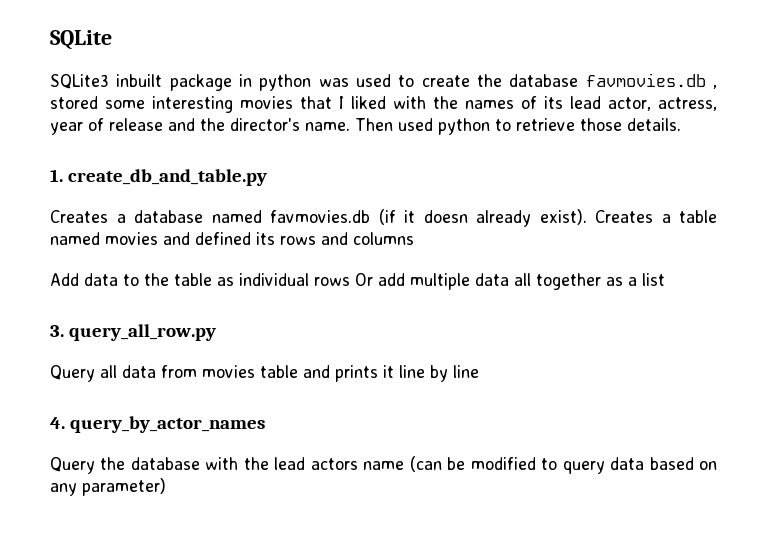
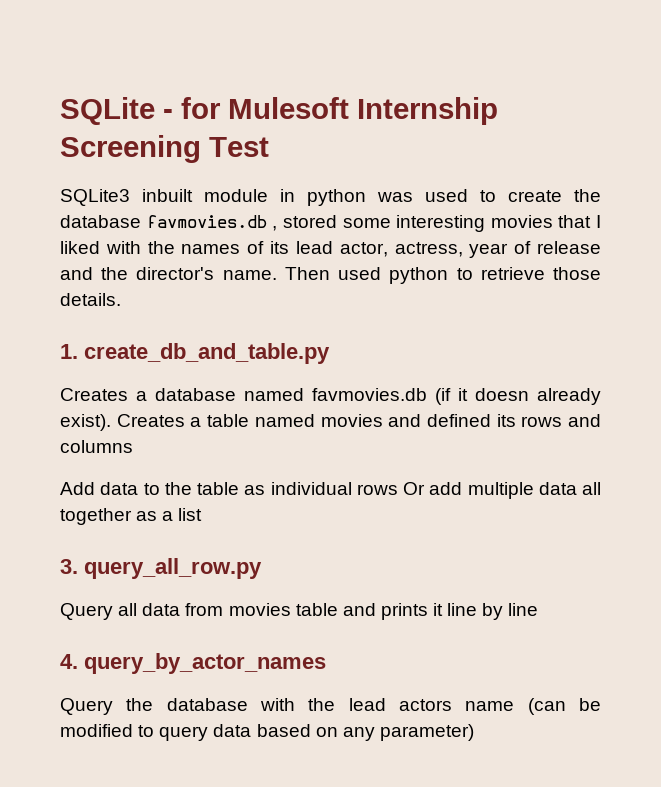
(112, 40) none -> [163,97,498,125] [60,135,269,163] - for Mulesoft Internship Screening Test
[169,74,232,91] package -> [204,189,268,202] module

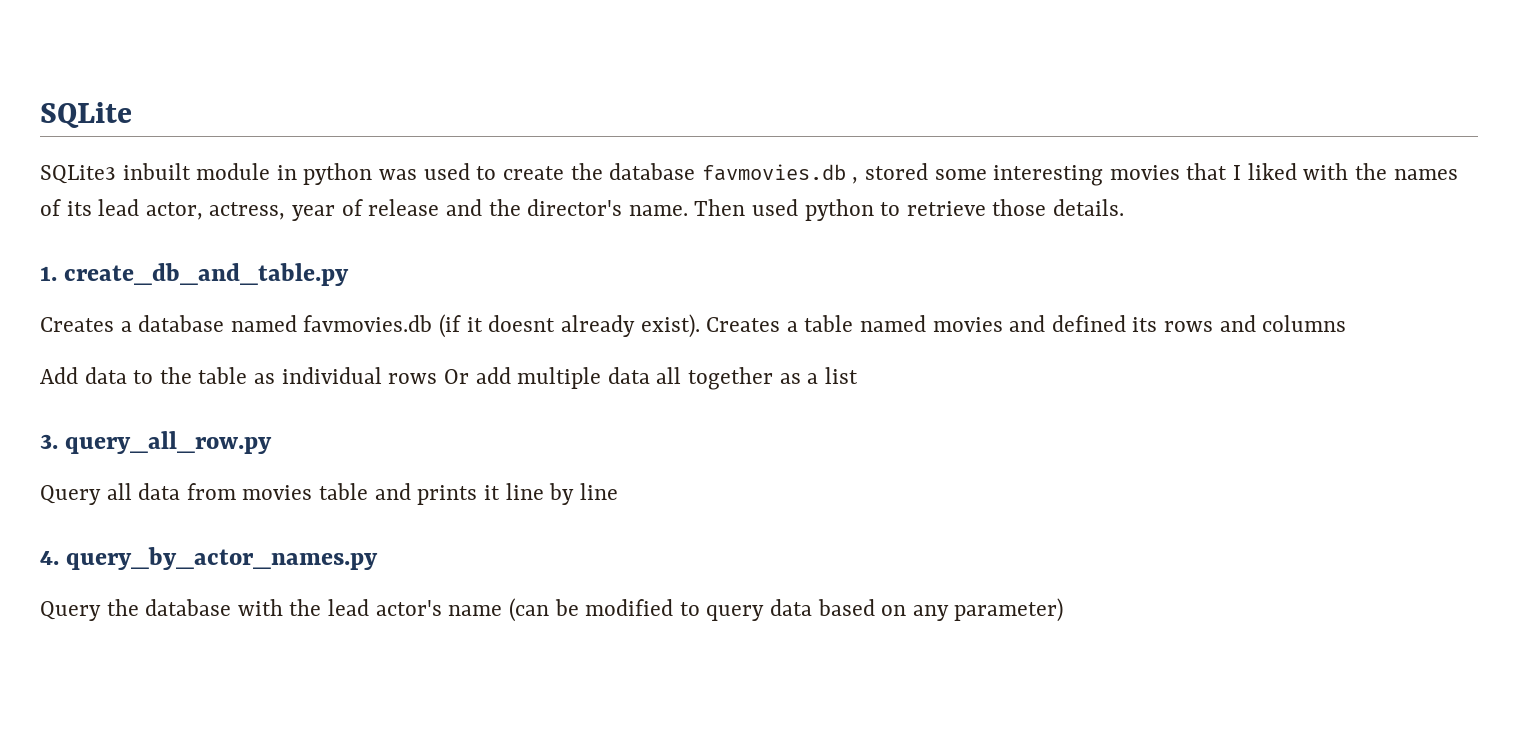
[163,97,498,125] [60,135,269,163] - for Mulesoft Internship Screening Test -> (132, 115) none
[475,388,529,401] doesn -> [488,315,556,332] doesnt
[84,653,326,674] query_by_actor_names -> [66,547,379,570] query_by_actor_names.py
[399,699,452,711] actors -> [375,600,442,616] actor's

